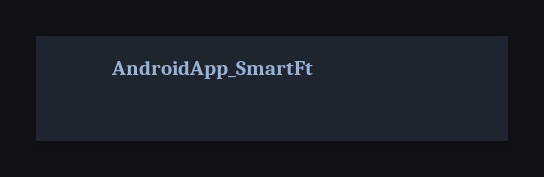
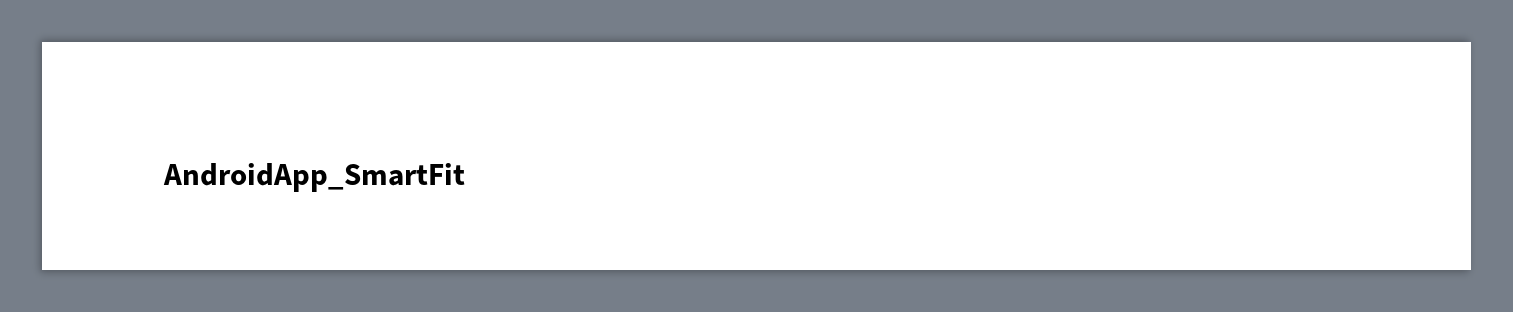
[111,60,313,79] AndroidApp_SmartFt -> [163,163,465,192] AndroidApp_SmartFit

